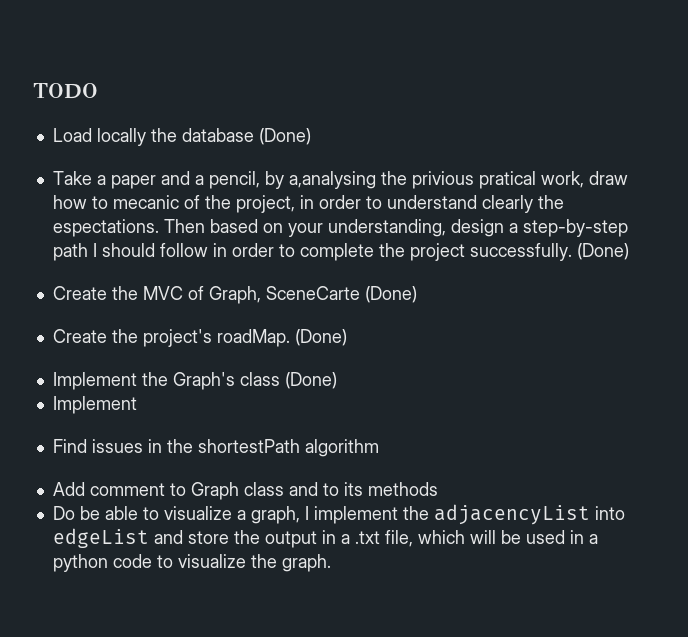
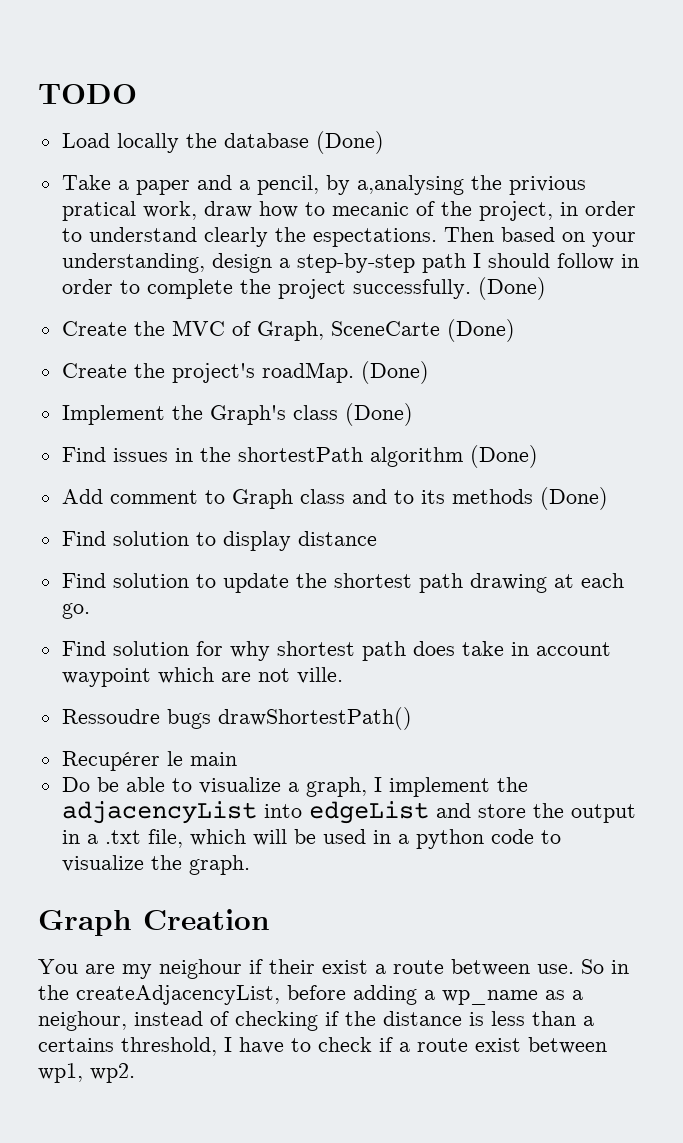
[52,396,137,414] // Implement -> (413, 414) none
(379, 448) none -> [469,445,538,468] (Done)
(438, 489) none -> [539,487,608,510] [61,531,377,551] [61,573,624,593] [61,603,90,619] [61,641,611,661] [61,667,343,687] [61,707,412,730] [61,751,237,771] (Done) // Find solution to display distance // Find solution to update the shortest path drawing at each go. // Find solution for why shortest path does take in account waypoint which are not ville. // Ressoudre bugs drawShortestPath() // Recupérer le main
(331, 563) none -> [38,909,270,936] [38,959,629,979] [38,985,583,1005] [38,1011,594,1031] [38,1037,607,1056] [38,1063,135,1083] // Graph Creation // You are my neighour if their exist a route between use. So in the createAdjacencyList, before adding a wp_name as a neighour, instead of checking if the distance is less than a certains threshold, I have to check if a route exist between wp1, wp2.

